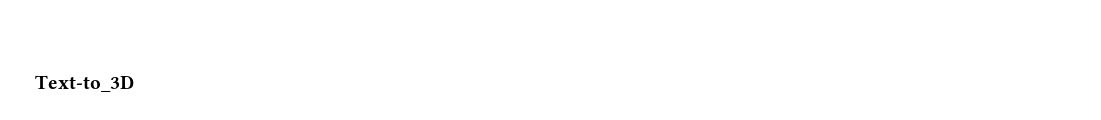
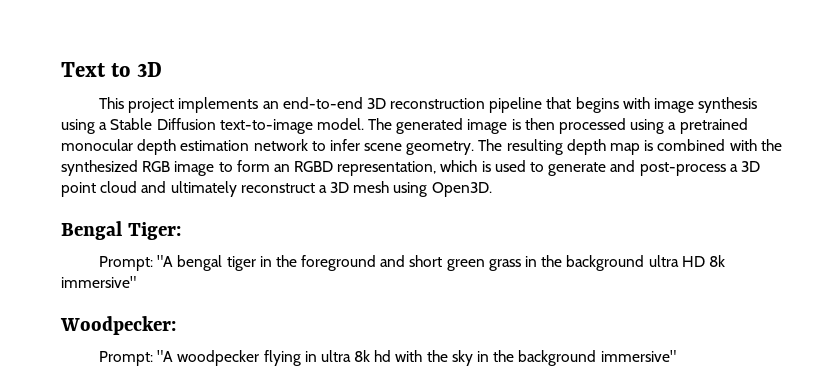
[35,75,134,92] Text-to_3D -> [61,62,162,77] [98,97,758,113] [61,118,748,134] [61,139,782,155] [61,160,760,176] [61,181,492,197] [61,221,181,240] [98,255,725,271] [61,276,136,288] [60,316,176,335] [98,350,676,366] Text to 3D // This project implements an end-to-end 3D reconstruction pipeline that begins with image synthesis using a Stable Diffusion text-to-image model. The generated image is then processed using a pretrained monocular depth estimation network to infer scene geometry. The resulting depth map is combined with the synthesized RGB image to form an RGBD representation, which is used to generate and post-process a 3D point cloud and ultimately reconstruct a 3D mesh using Open3D. // Bengal Tiger: // Prompt: "A bengal tiger in the foreground and short green grass in the background ultra HD 8k immersive" // Woodpecker: // Prompt: "A woodpecker flying in ultra 8k hd with the sky in the background immersive"

